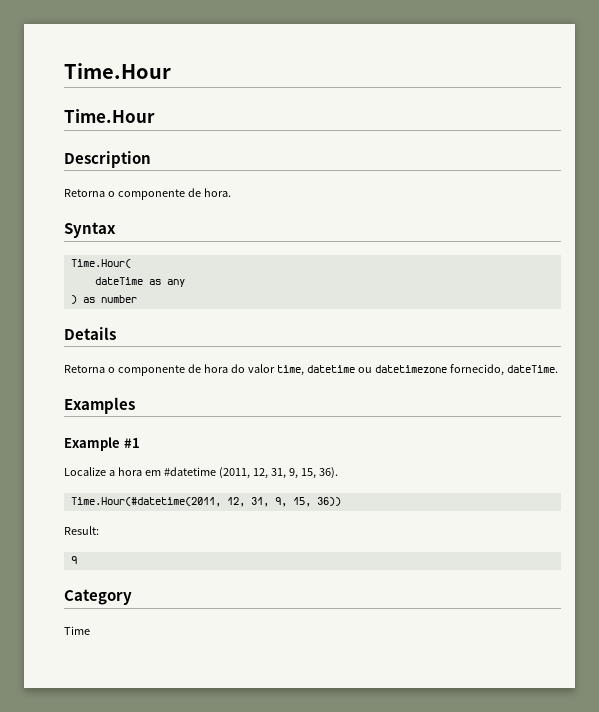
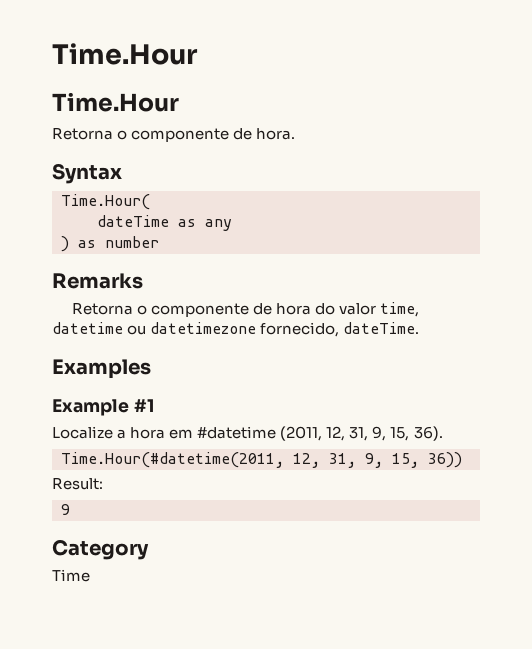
[64,151,151,168] // Description -> (179, 102) none
[64,327,116,340] Details -> [52,273,143,289] Remarks

